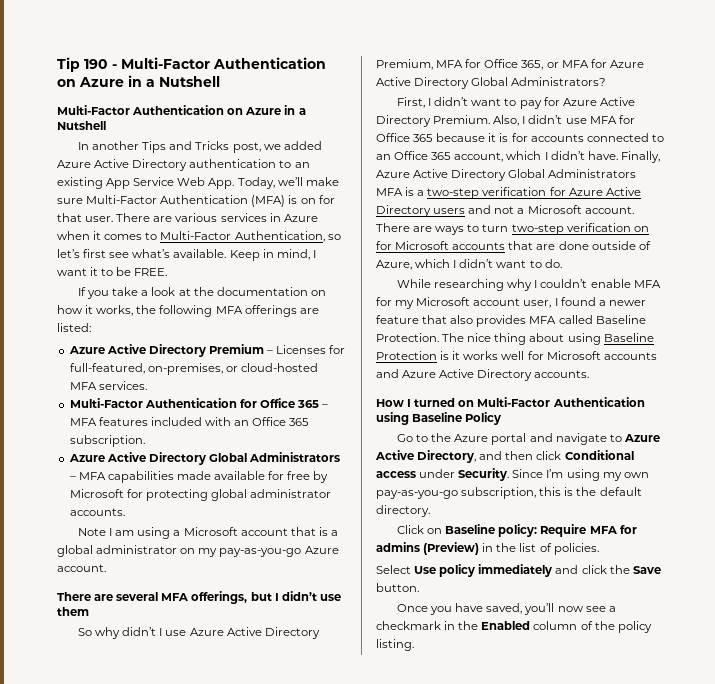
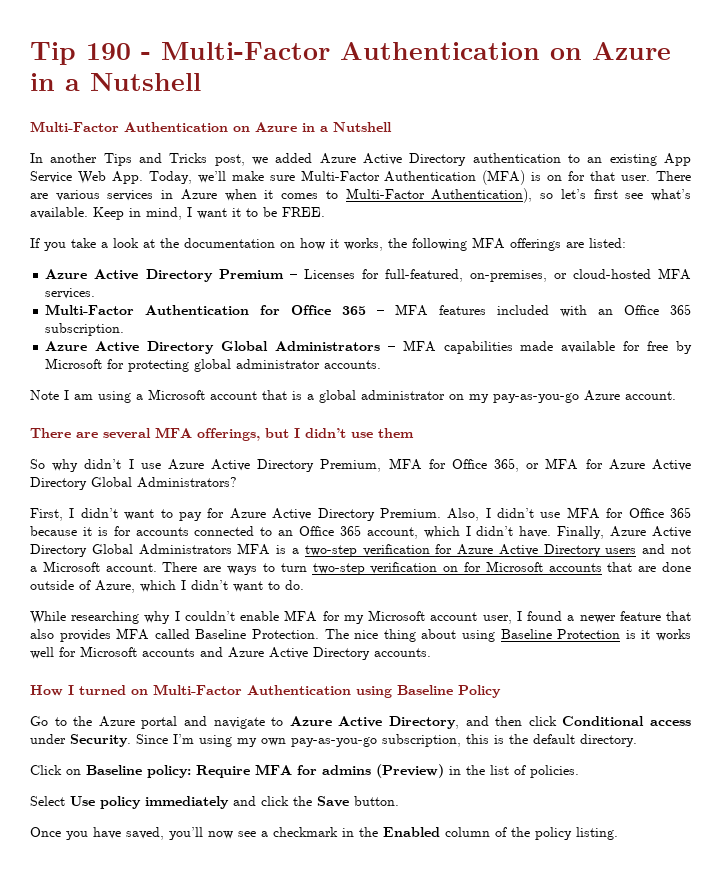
[234,231,325,242] Authentication, -> [431,188,533,203] Authentication),

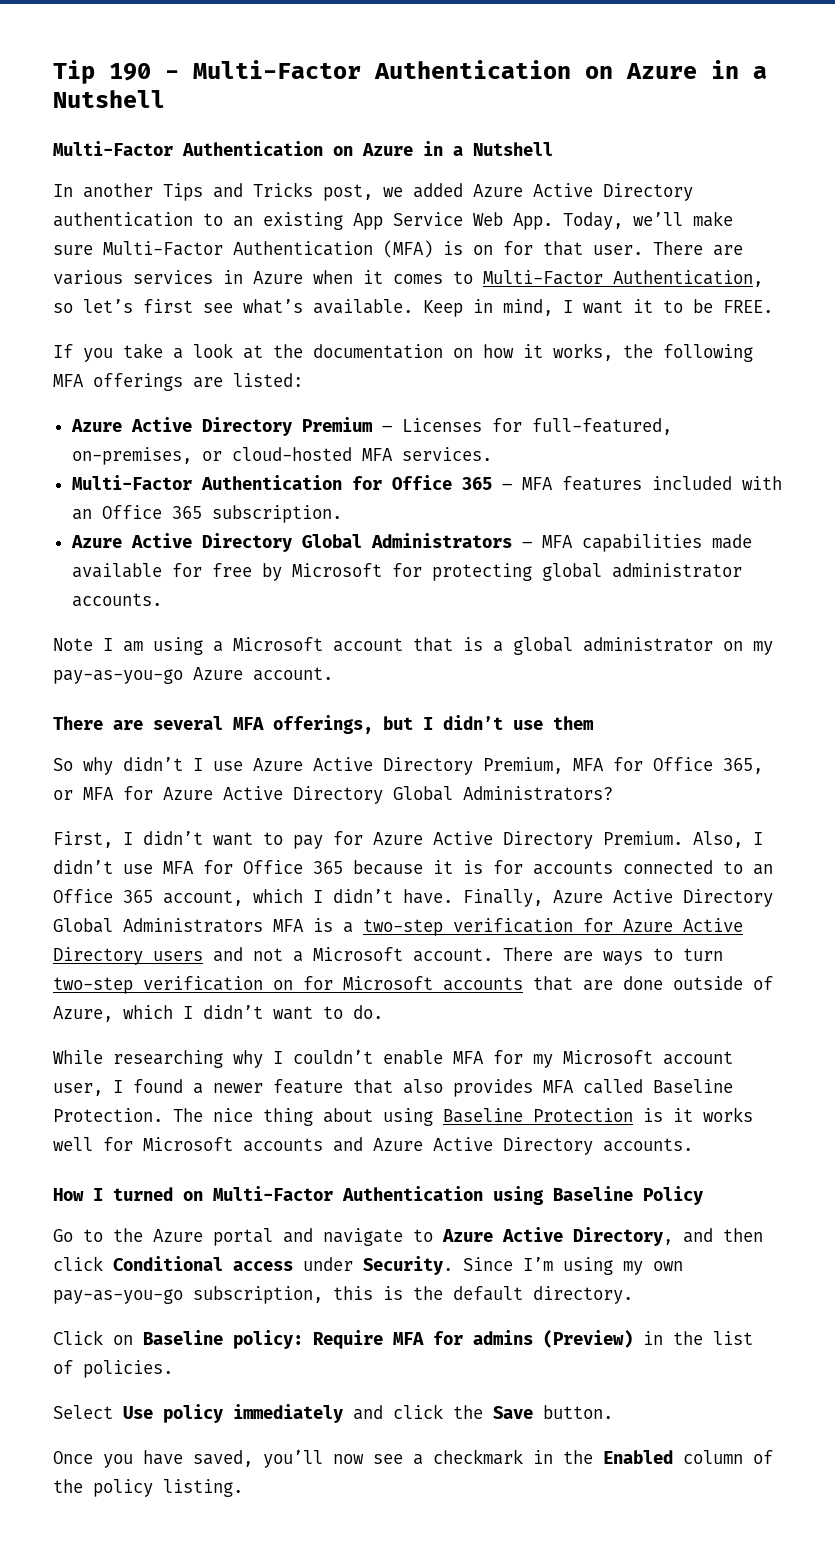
[431,188,533,203] Authentication), -> [613,270,763,287] Authentication,

